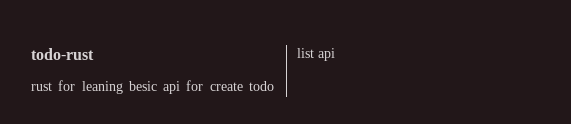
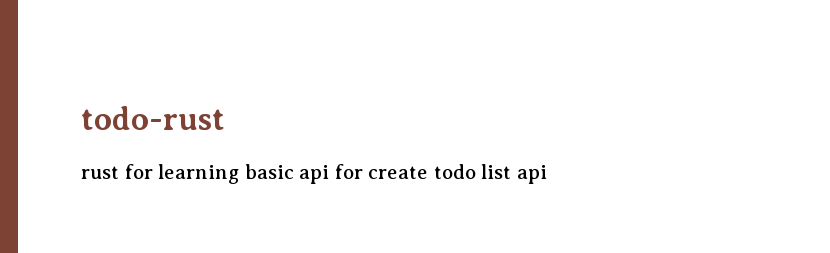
[81,81,157,94] leaning besic -> [158,164,294,184] learning basic

